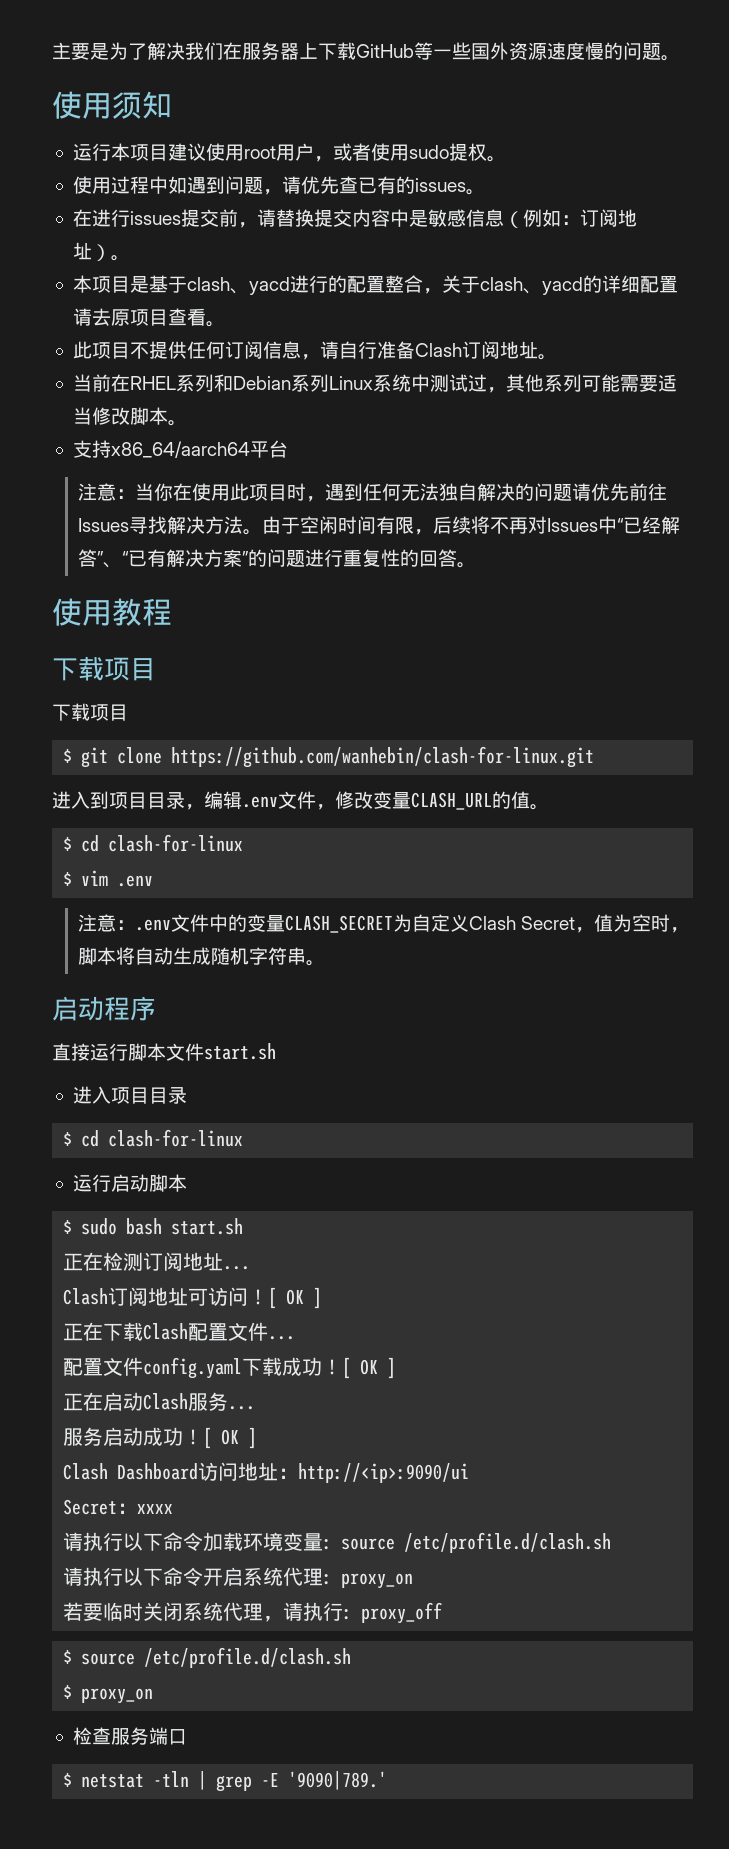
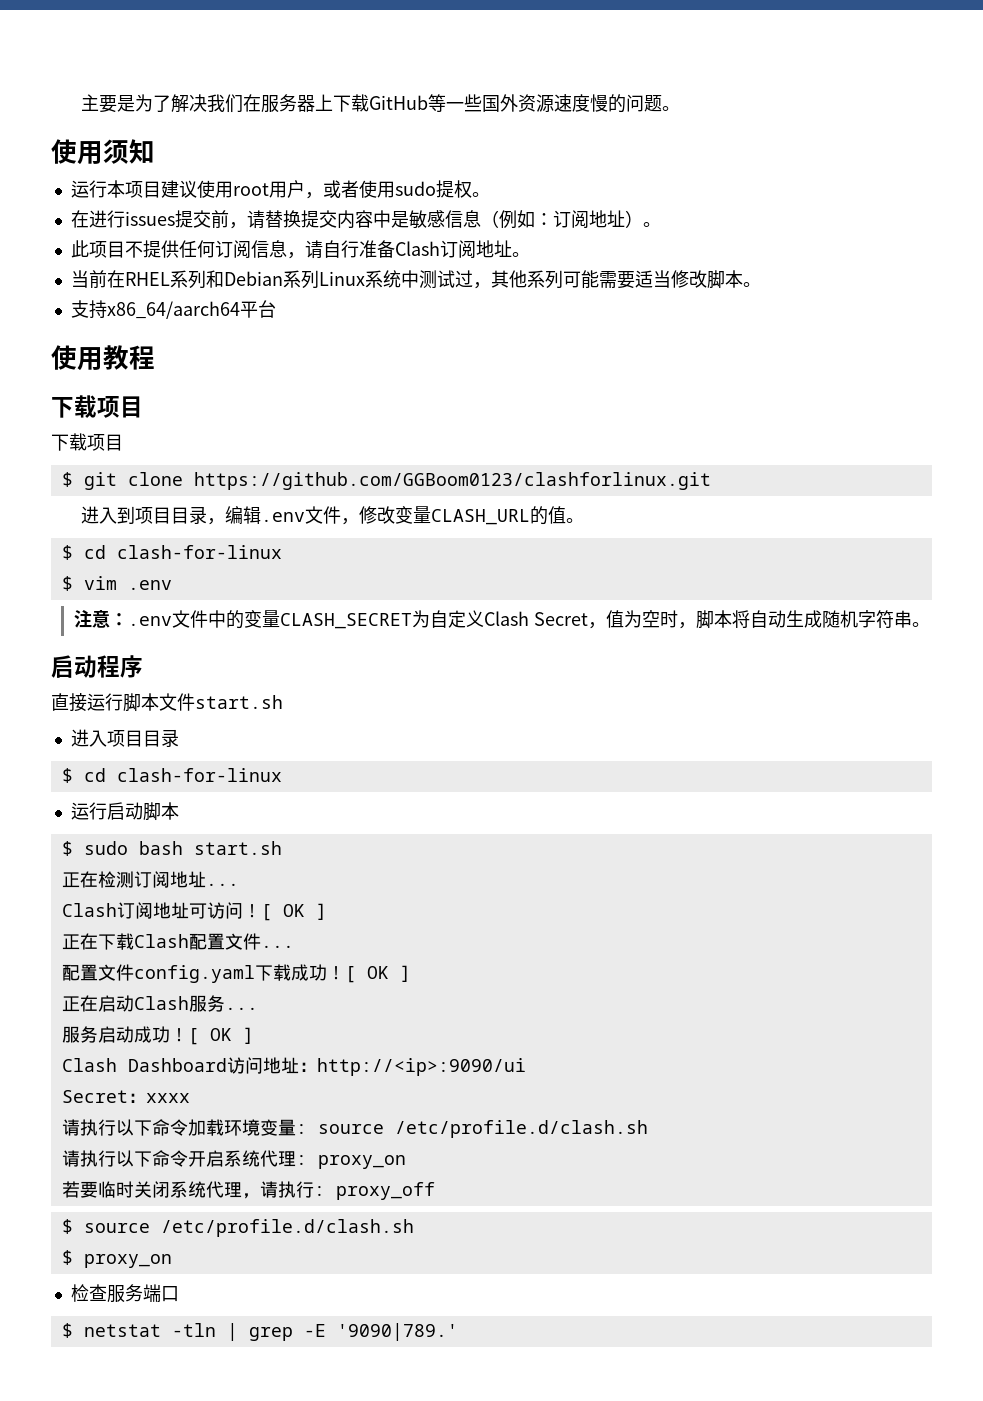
[72,176,485,195] // 使用过程中如遇到问题，请优先查已有的issues。 -> (490, 194) none
[72,275,678,295] [72,308,225,327] // 本项目是基于clash、yacd进行的配置整合，关于clash、yacd的详细配置请去原项目查看。 -> (661, 224) none
[78,483,668,502] [78,516,681,535] [78,549,477,568] // 注意：当你在使用此项目时，遇到任何无法独自解决的问题请优先前往Issues寻找解决方法。由于空闲时间有限，后续将不再对Issues中“已经解答”、“已有解决方案”的问题进行重复性的回答。 -> (276, 309) none
[171,746,595,768] https://github.com/wanhebin/clash-for-linux.git -> [193,472,711,490] https://github.com/GGBoom0123/clashforlinux.git

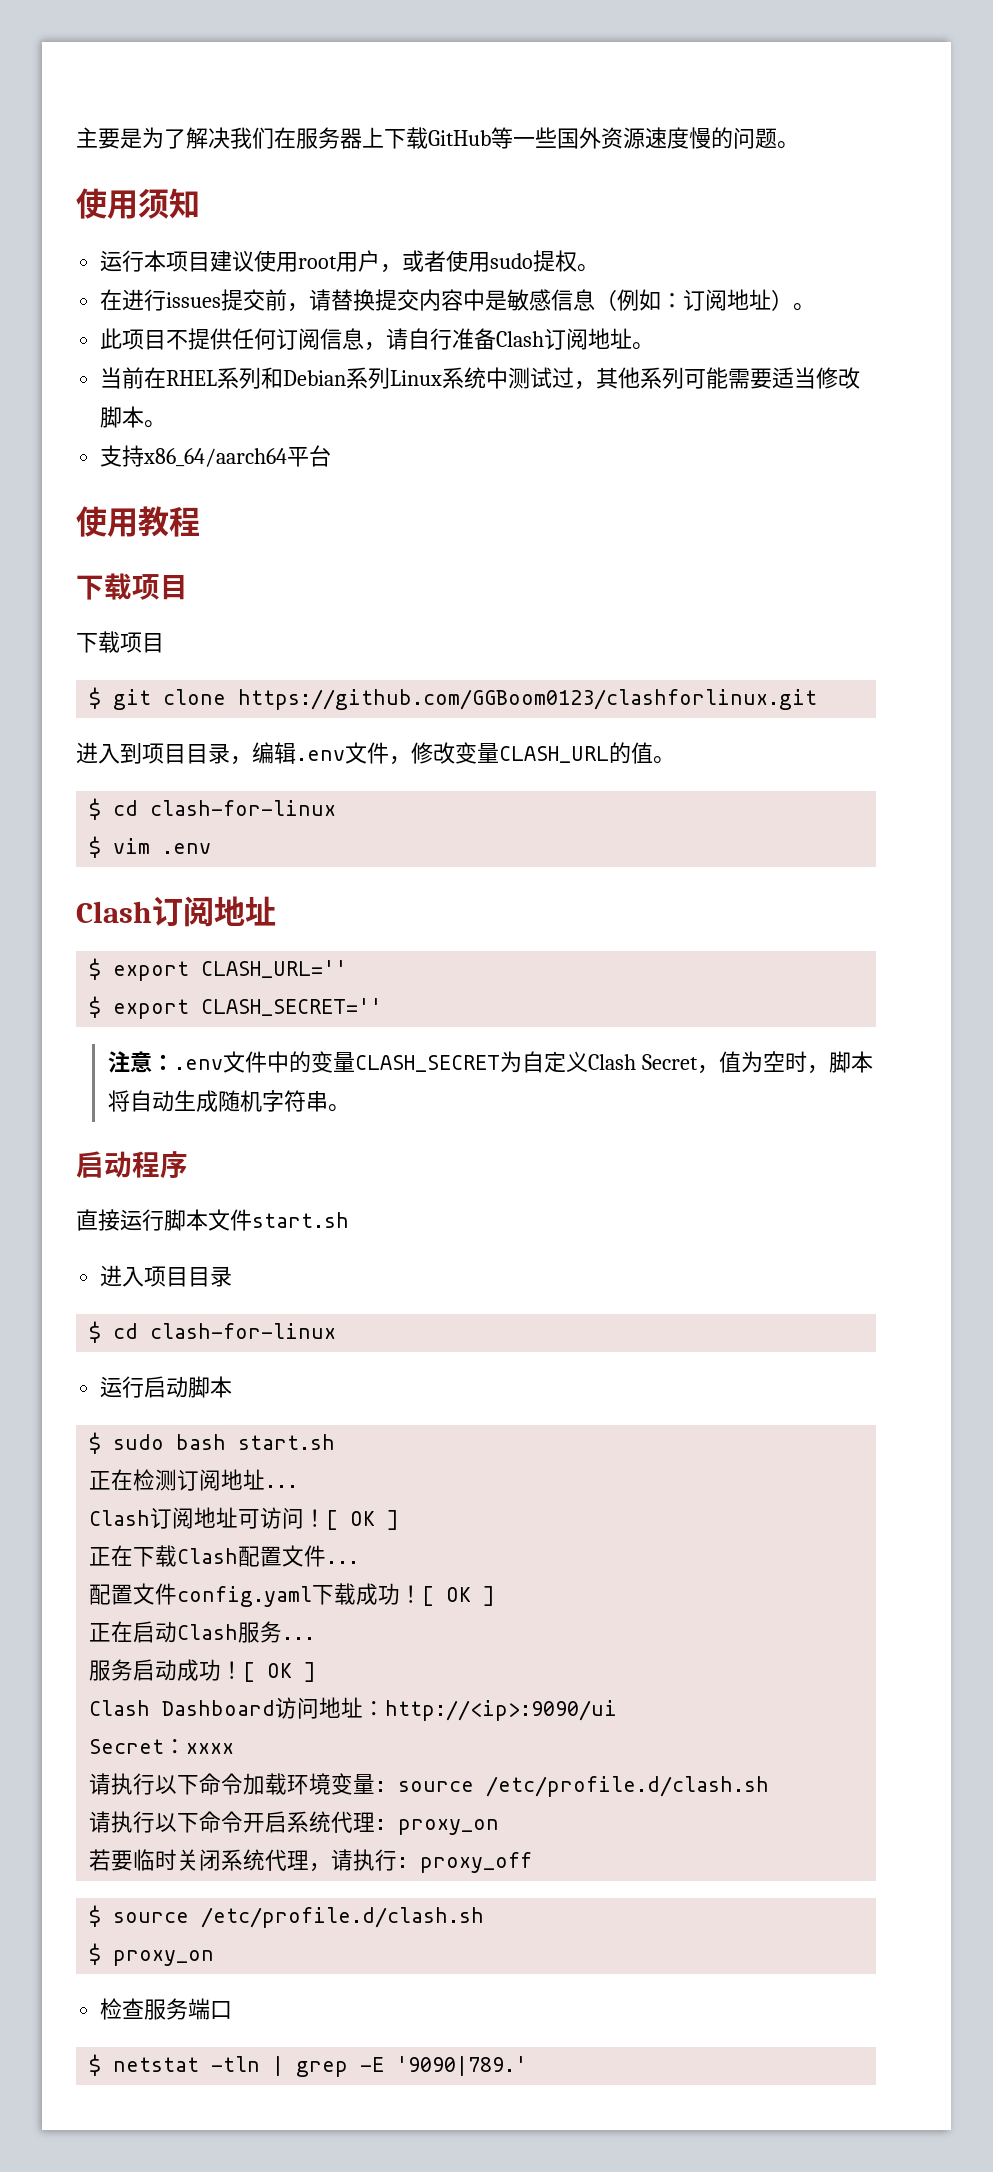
(172, 585) none -> [76,896,276,927] [89,958,348,981] [89,996,383,1019] // Clash订阅地址 // $ export CLASH_URL='' // $ export CLASH_SECRET=''

